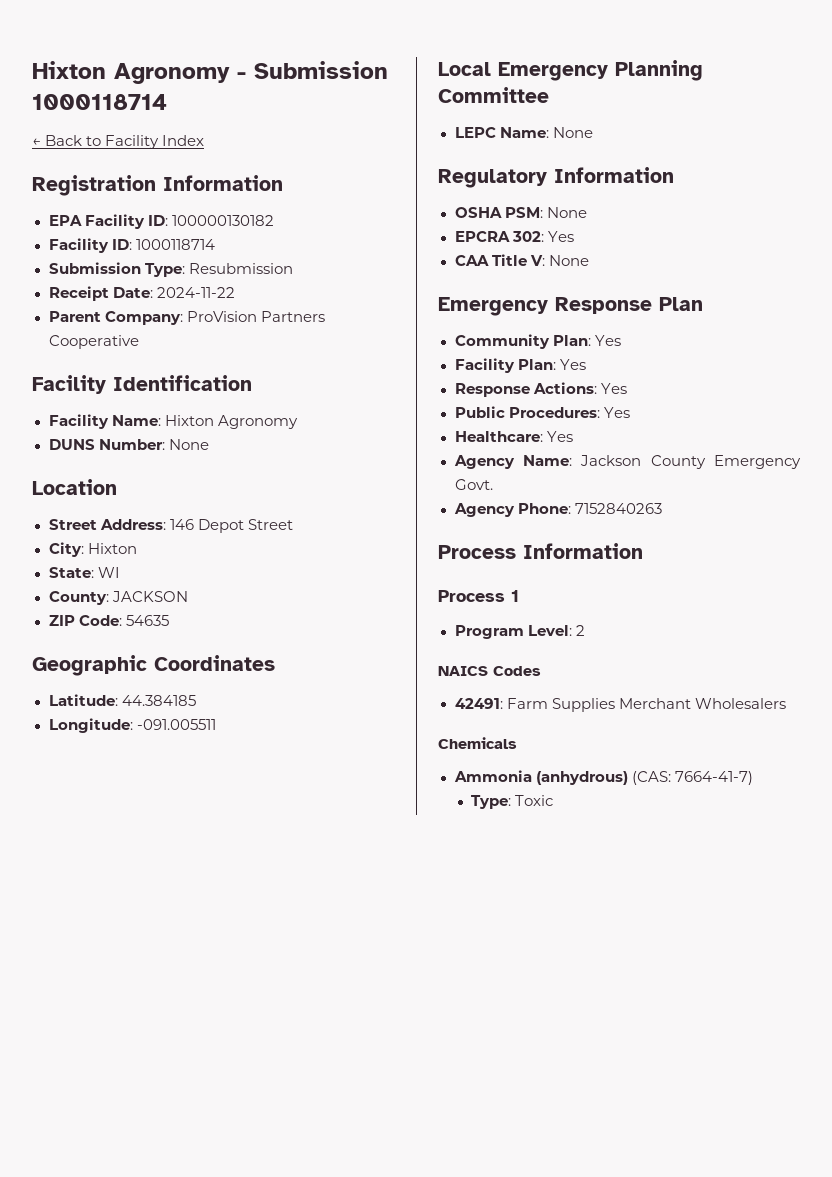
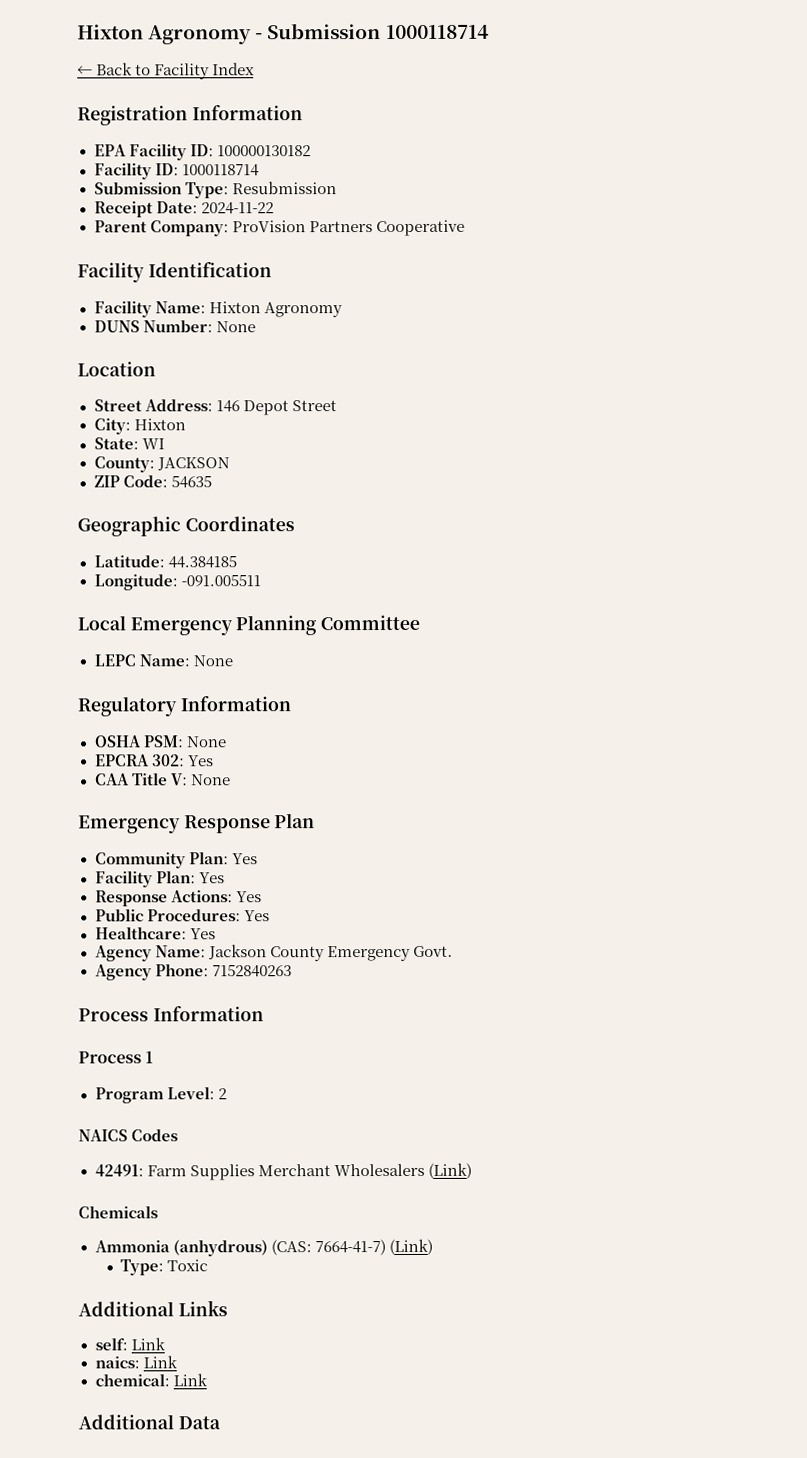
(786, 703) none -> [427,1162,472,1179] (Link)
(753, 778) none -> [388,1238,433,1256] (Link)
(554, 800) none -> [78,1300,228,1317] [94,1337,166,1351] [94,1355,178,1369] [94,1373,208,1387] [78,1414,221,1430] // Additional Links // self: Link // naics: Link // chemical: Link // Additional Data

